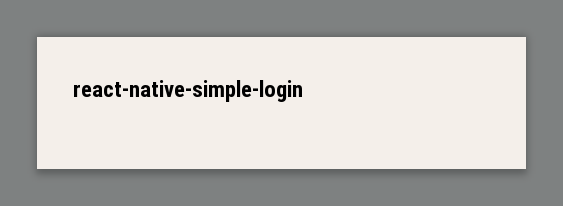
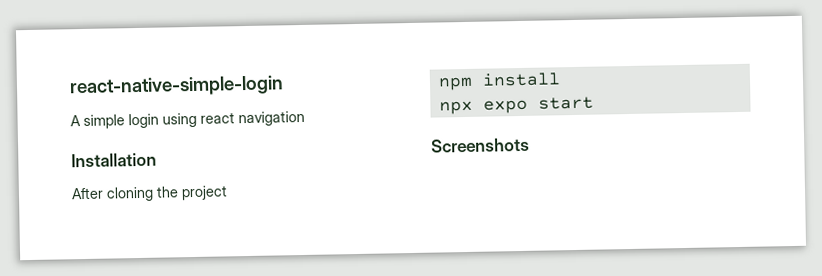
(303, 91) none -> [70,110,305,129] [71,152,157,168] [71,185,228,202] [437,72,561,91] [438,96,594,115] [431,137,530,153] // A simple login using react navigation // Installation // After cloning the project // npm install // npx expo start // Screenshots

